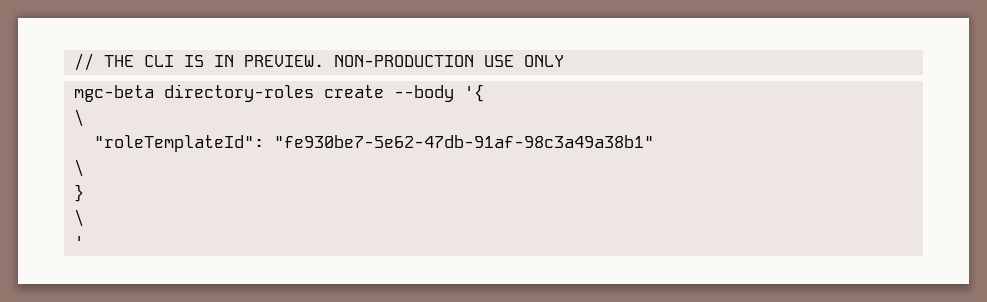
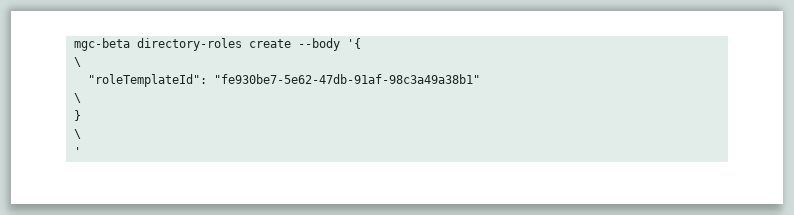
[73,53,564,71] // THE CLI IS IN PREVIEW. NON-PRODUCTION USE ONLY // -> (73, 44) none

